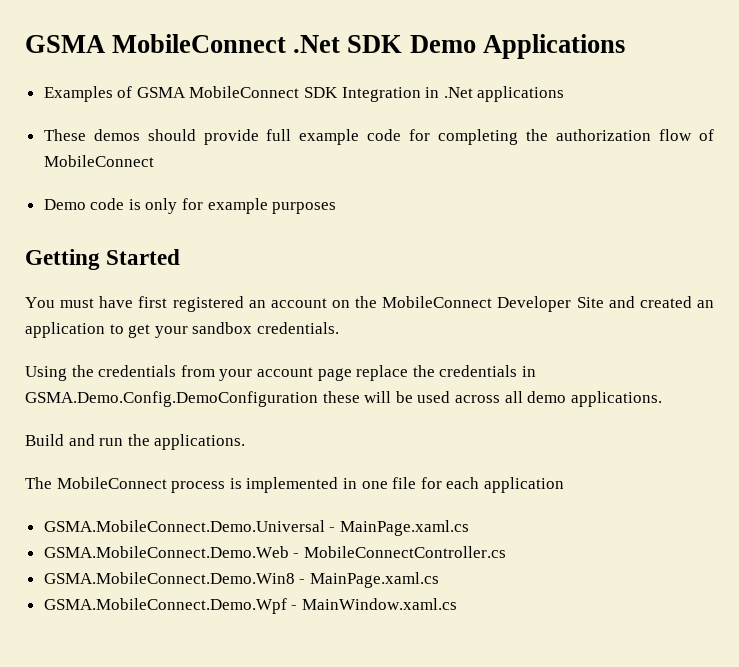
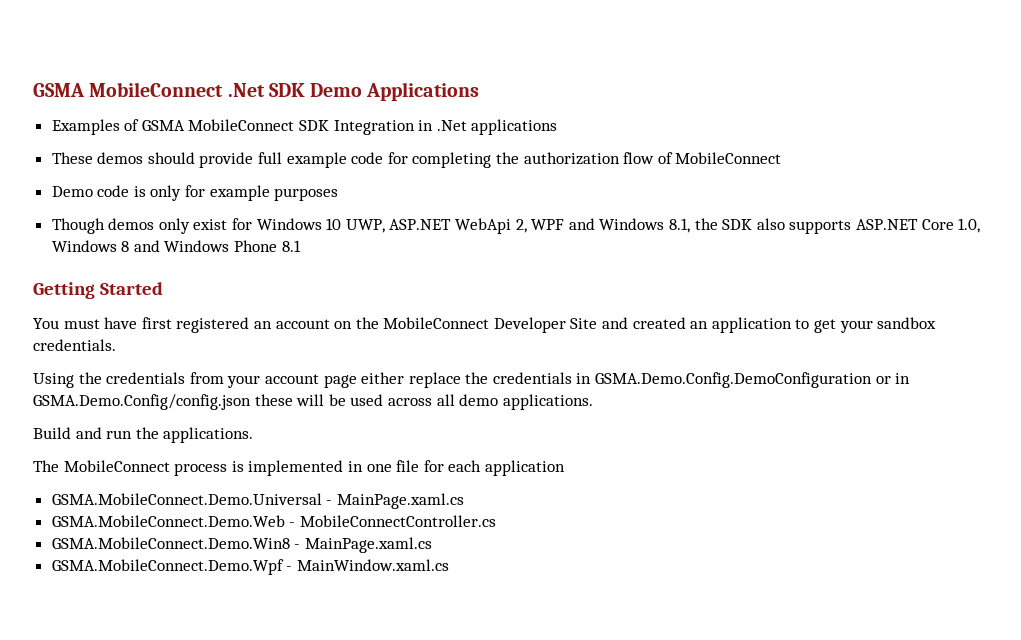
(337, 208) none -> [51,218,981,234] [51,240,301,252] // Though demos only exist for Windows 10 UWP, ASP.NET WebApi 2, WPF and Windows 8.1, the SDK also supports ASP.NET Core 1.0, Windows 8 and Windows Phone 8.1
(352, 374) none -> [361,372,405,384] either
(318, 399) none -> [875,373,911,384] [33,394,251,410] or in GSMA.Demo.Config/config.json

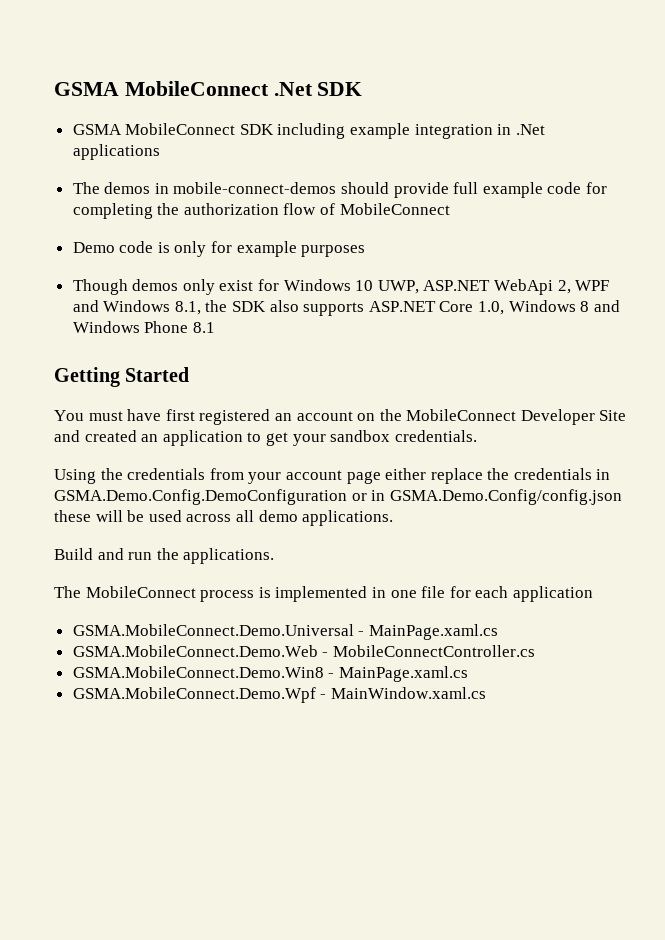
[310,82,480,101] [51,119,415,135] Demo Applications // Examples of GSMA MobileConnect SDK Integration -> [72,123,493,139] // GSMA MobileConnect SDK including example integration
[51,152,144,164] These demos -> [72,182,337,194] The demos in mobile-connect-demos

